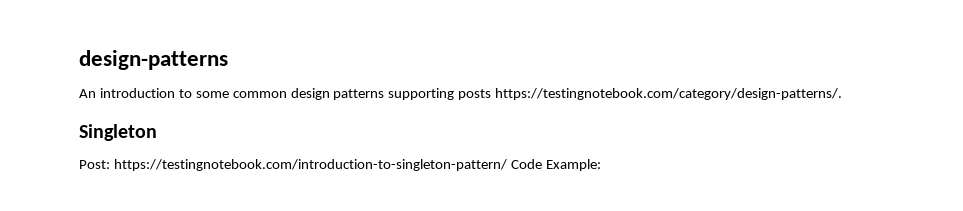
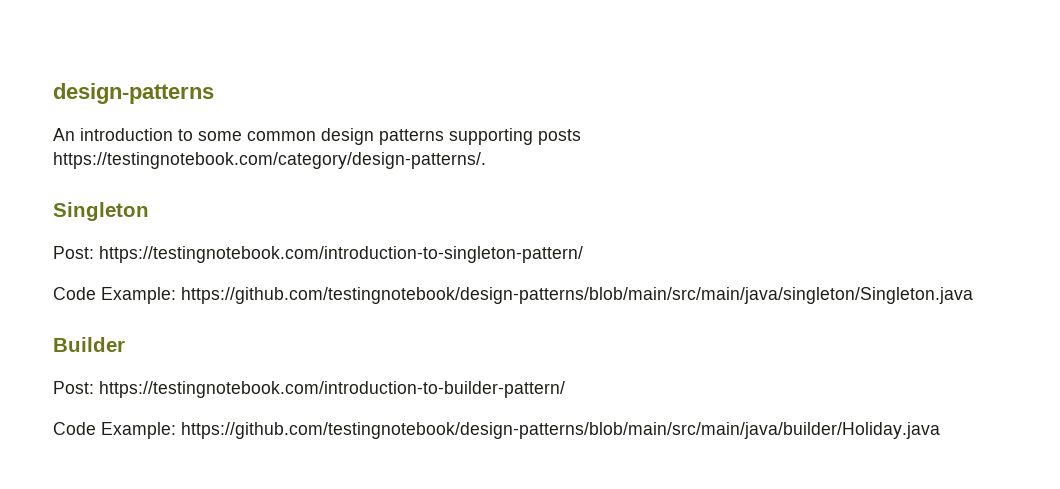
[510,159,601,171] Code Example: -> [53,287,973,304] [53,337,125,352] [53,381,565,398] [53,422,940,439] // Code Example: https://github.com/testingnotebook/design-patterns/blob/main/src/main/java/singleton/Singleton.java // Builder // Post: https://testingnotebook.com/introduction-to-builder-pattern/ // Code Example: https://github.com/testingnotebook/design-patterns/blob/main/src/main/java/builder/Holiday.java

